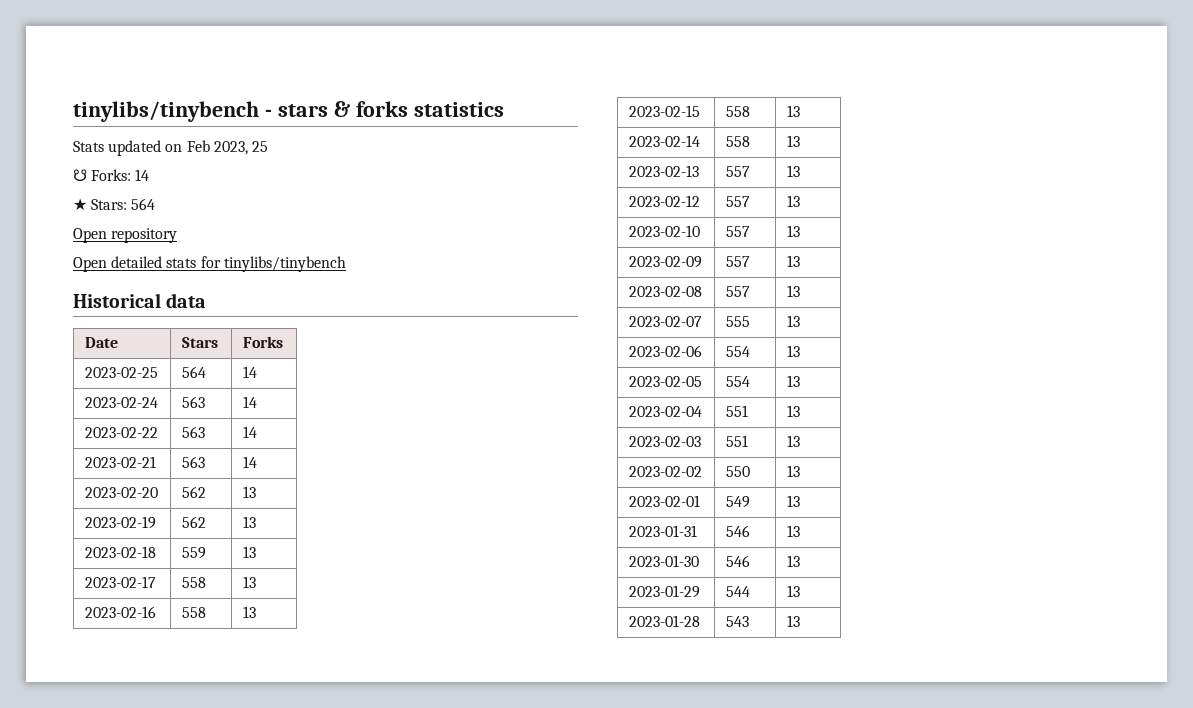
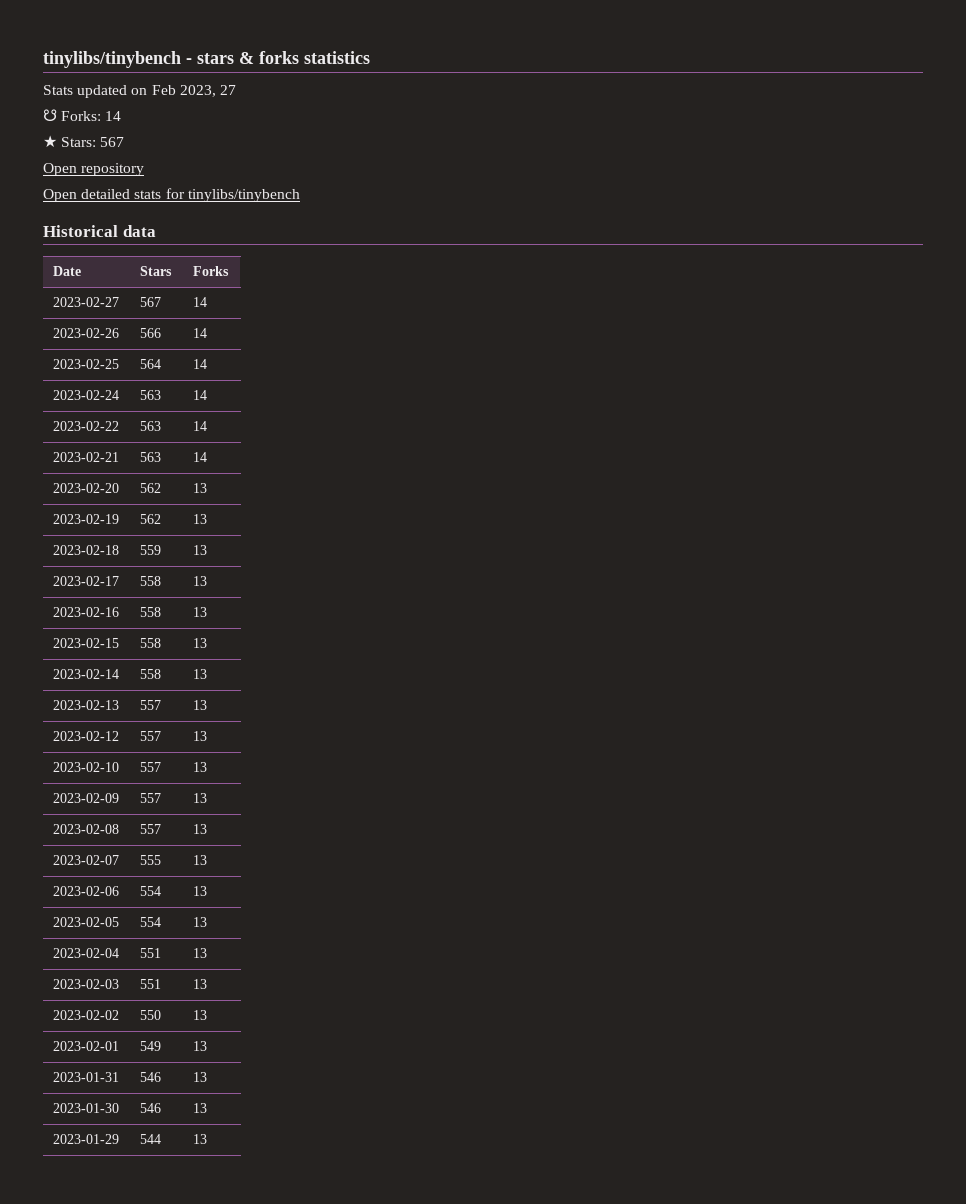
[251,141,268,152] 25 -> [219,85,236,95] 27
[131,198,156,210] 564 -> [100,137,125,147] 567
(283, 342) none -> [53,297,120,307] [140,297,162,307] [193,297,208,307] [53,328,120,338] [140,328,162,338] [193,328,208,338] // 2023-02-27 | 567 | 14 // 2023-02-26 | 566 | 14
[628,615,700,627] [725,616,749,627] [786,615,800,627] // 2023-01-28 | 543 | 13 -> (208, 1139) none

